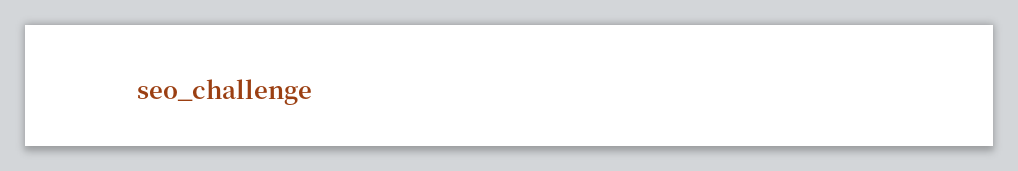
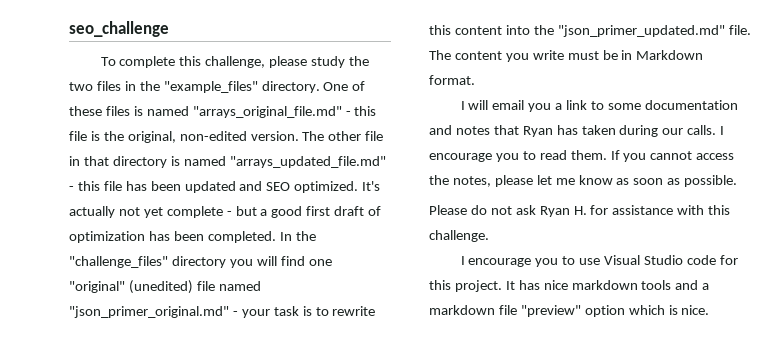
(312, 92) none -> [100,56,370,68] [69,81,366,93] [69,106,377,118] [69,131,384,143] [69,156,386,168] [69,181,381,193] [69,206,382,218] [69,231,316,243] [69,256,332,268] [69,280,261,294] [69,306,376,318] [429,25,751,37] [429,50,704,62] [429,75,475,85] [460,100,738,112] [429,125,725,137] [429,150,735,162] [429,175,738,187] [429,205,731,217] [429,230,489,242] [460,255,738,267] [429,280,710,292] [429,305,710,317] // To complete this challenge, please study the two files in the "example_files" directory. One of these files is named "arrays_original_file.md" - this file is the original, non-edited version. The other file in that directory is named "arrays_updated_file.md" - this file has been updated and SEO optimized. It's actually not yet complete - but a good first draft of optimization has been completed. In the "challenge_files" directory you will find one "original" (unedited) file named "json_primer_original.md" - your task is to rewrite this content into the "json_primer_updated.md" file. The content you write must be in Markdown format. // I will email you a link to some documentation and notes that Ryan has taken during our calls. I encourage you to read them. If you cannot access the notes, please let me know as soon as possible. // Please do not ask Ryan H. for assistance with this challenge. // I encourage you to use Visual Studio code for this project. It has nice markdown tools and a markdown file "preview" option which is nice.

